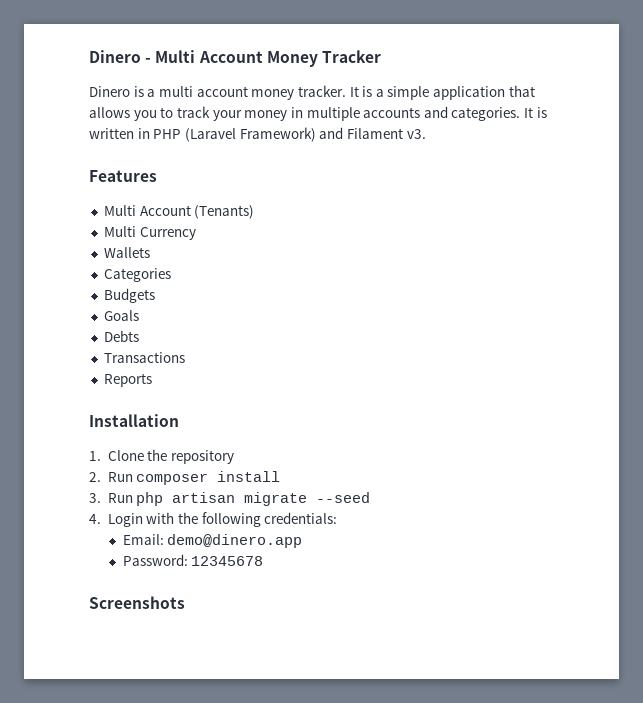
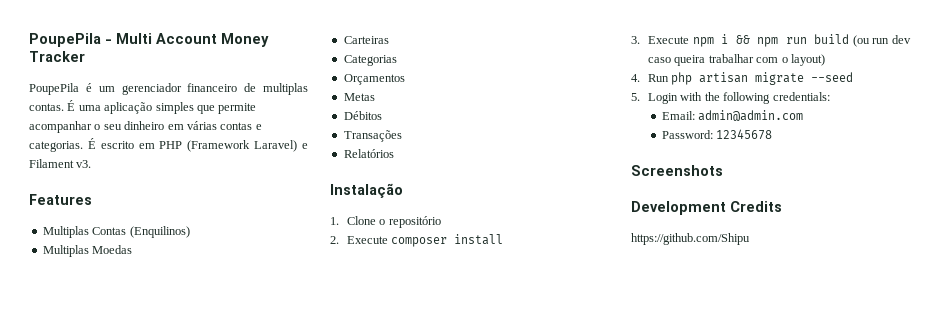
[89,50,141,63] Dinero -> [29,33,101,47] PoupePila
[89,85,535,100] [89,106,547,121] [89,127,426,142] [89,170,157,182] [103,205,255,219] [103,226,196,240] [103,247,150,258] [103,268,171,282] [103,288,155,303] [103,310,139,321] [103,330,139,342] [103,352,185,363] [103,373,152,387] [89,414,179,427] Dinero is a multi account money tracker. It is a simple application that allows you to track your money in multiple accounts and categories. It is written in PHP (Laravel Framework) and Filament v3. // Features // Multi Account (Tenants) // Multi Currency // Wallets // Categories // Budgets // Goals // Debts // Transactions // Reports // Installation -> [29,83,308,95] [29,100,257,114] [29,121,262,133] [29,138,308,152] [29,159,92,168] [29,194,92,205] [42,226,190,238] [42,245,133,257] [343,36,389,44] [343,55,397,66] [343,74,405,85] [343,93,375,101] [343,111,382,120] [343,130,402,142] [343,149,394,158] [330,183,403,198] PoupePila é um gerenciador financeiro de multiplas contas. É uma aplicação simples que permite acompanhar o seu dinheiro em várias contas e categorias. É escrito em PHP (Framework Laravel) e Filament v3. // Features // Multiplas Contas (Enquilinos) // Multiplas Moedas // Carteiras // Categorias // Orçamentos // Metas // Débitos // Transações // Relatórios // Instalação
[147,449,235,464] the repository -> [379,216,441,228] o repositório
[107,472,133,482] Run -> [347,236,389,244] Execute
(101, 498) none -> [648,34,911,47] [648,54,825,66] [631,74,640,82] Execute npm i && npm run build (ou run dev caso queira trabalhar com o layout) // 4.
[89,514,101,524] 4. -> [631,93,640,101] 5.
[167,534,303,548] demo@dinero.app -> [698,110,804,121] admin@admin.com
(185, 602) none -> [631,201,782,215] [631,233,750,245] // Development Credits // https://github.com/Shipu

